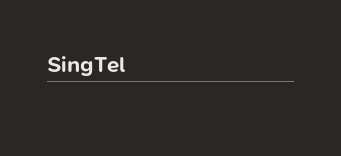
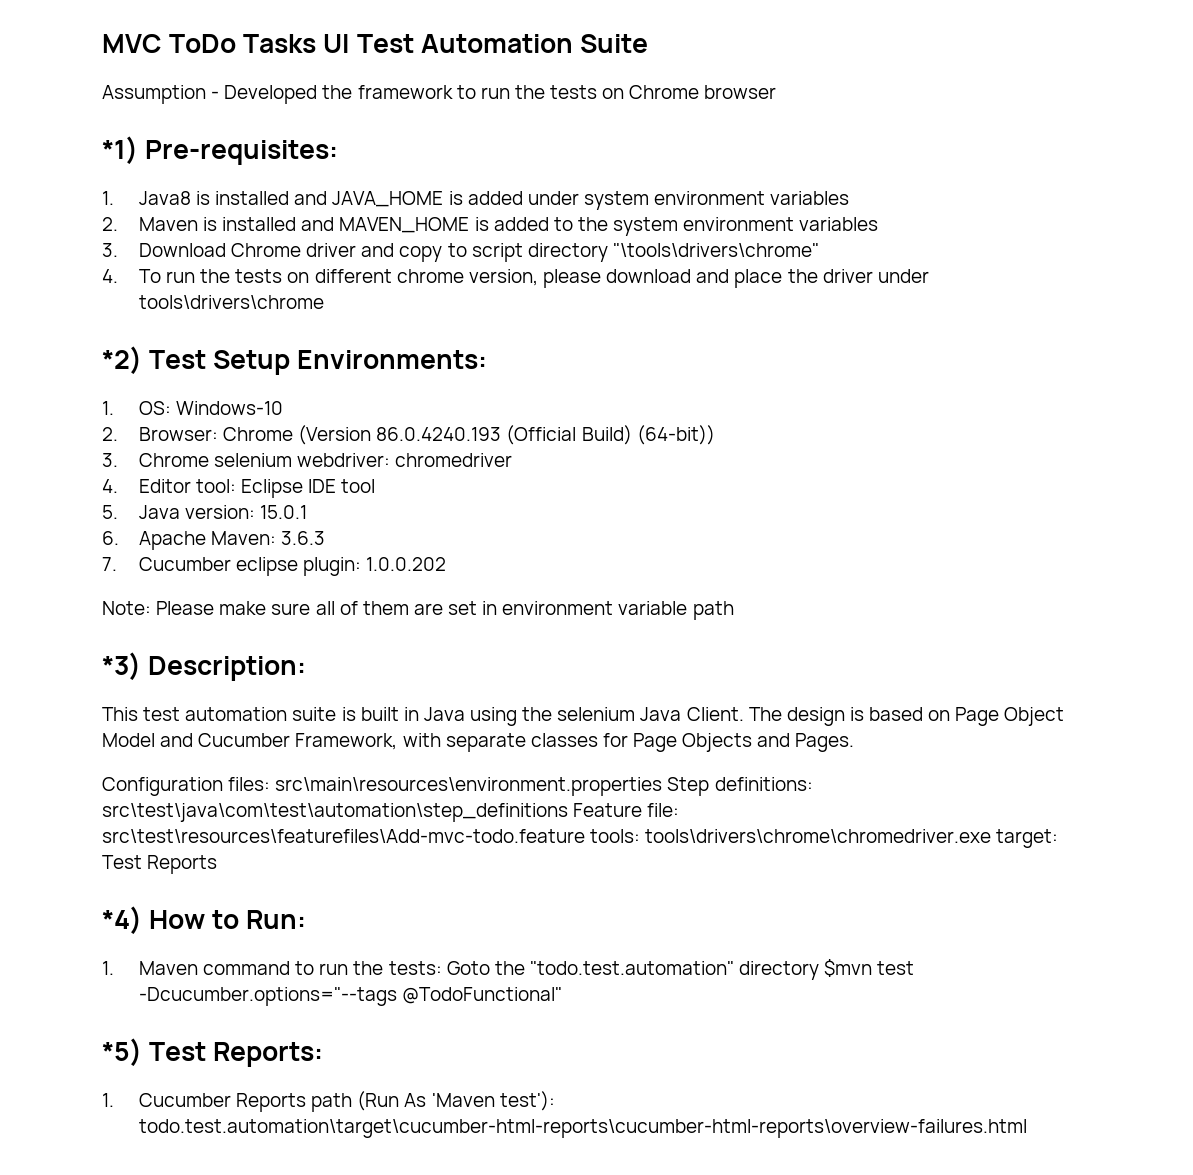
[47,56,125,76] SingTel -> [102,34,648,53] [102,85,777,104] [102,136,339,165] [102,191,850,210] [102,217,879,236] [102,243,819,262] [102,269,929,288] [138,295,324,309] [102,346,488,375] [102,401,284,415] [102,425,715,445] [102,453,513,467] [102,479,376,498] [102,505,308,519] [102,531,326,550] [102,557,447,576] [102,601,734,620] [102,652,307,681] [102,707,1065,726] [102,733,855,752] [102,777,813,796] [102,803,680,822] [102,829,1059,848] [102,855,218,874] [102,906,307,935] [102,959,915,980] [138,987,563,1006] [102,1038,324,1067] [102,1091,555,1112] [138,1119,1027,1138] MVC ToDo Tasks UI Test Automation Suite // Assumption - Developed the framework to run the tests on Chrome browser // *1) Pre-requisites: // 1. Java8 is installed and JAVA_HOME is added under system environment variables // 2. Maven is installed and MAVEN_HOME is added to the system environment variables // 3. Download Chrome driver and copy to script directory "\tools\drivers\chrome" // 4. To run the tests on different chrome version, please download and place the driver under tools\drivers\chrome // *2) Test Setup Environments: // 1. OS: Windows-10 // 2. Browser: Chrome (Version 86.0.4240.193 (Official Build) (64-bit)) // 3. Chrome selenium webdriver: chromedriver // 4. Editor tool: Eclipse IDE tool // 5. Java version: 15.0.1 // 6. Apache Maven: 3.6.3 // 7. Cucumber eclipse plugin: 1.0.0.202 // Note: Please make sure all of them are set in environment variable path // *3) Description: // This test automation suite is built in Java using the selenium Java Client. The design is based on Page Object Model and Cucumber Framework, with separate classes for Page Objects and Pages. // Configuration files: src\main\resources\environment.properties Step definitions: src\test\java\com\test\automation\step_definitions Feature file: src\test\resources\featurefiles\Add-mvc-todo.feature tools: tools\drivers\chrome\chromedriver.exe target: Test Reports // *4) How to Run: // 1. Maven command to run the tests: Goto the "todo.test.automation" directory $mvn test -Dcucumber.options="--tags @TodoFunctional" // *5) Test Reports: // 1. Cucumber Reports path (Run As 'Maven test'): todo.test.automation\target\cucumber-html-reports\cucumber-html-reports\overview-failures.html

